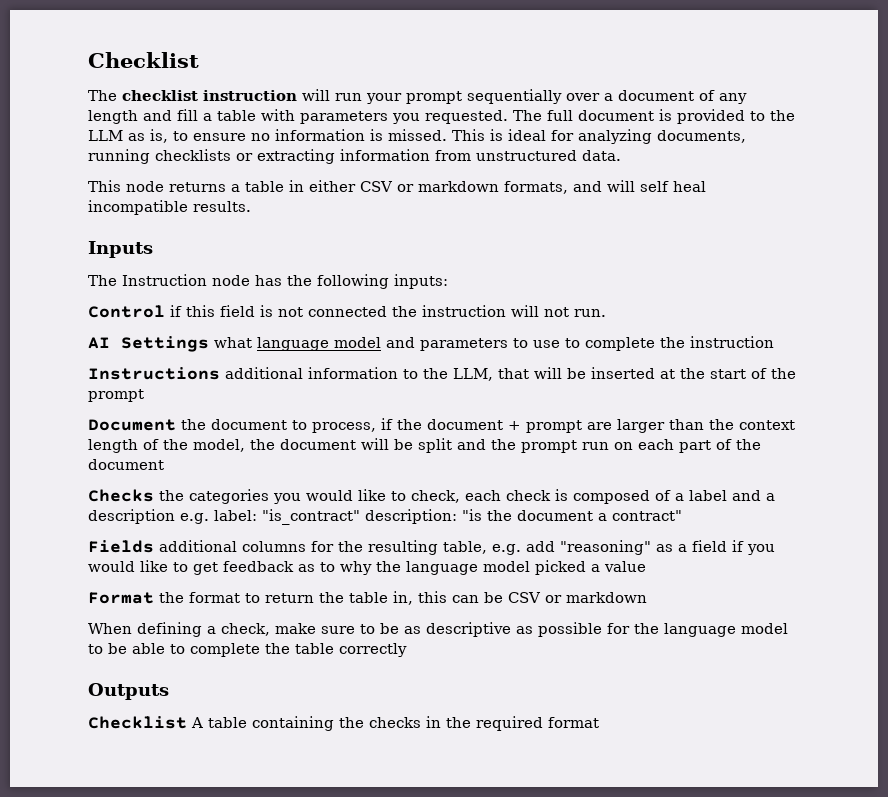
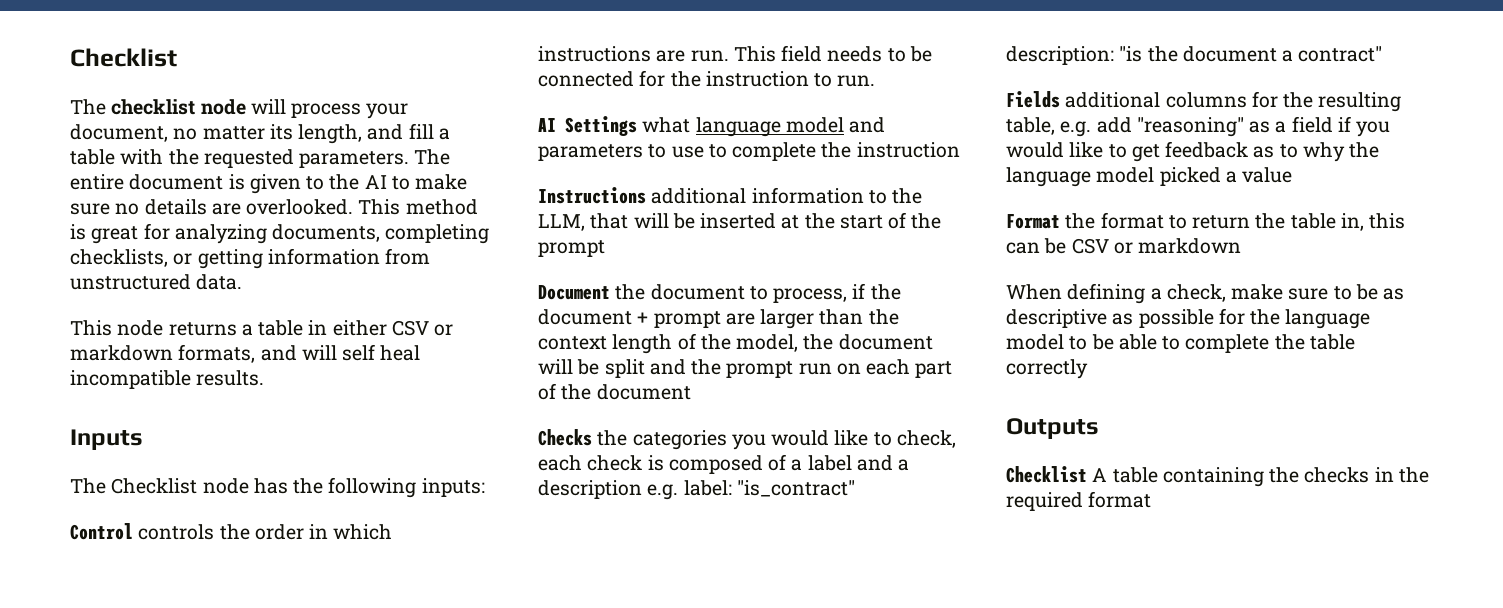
[203,89,747,104] [88,110,138,124] instruction will run your prompt sequentially over a document of any length -> [200,99,409,119] [70,124,363,144] node will process your document, no matter its length,
[300,110,573,124] parameters you requested. The full -> [168,149,451,168] [70,174,124,190] the requested parameters. The entire
[677,109,795,124] [88,129,746,144] [88,149,335,164] provided to the LLM as is, to ensure no information is missed. This is ideal for analyzing documents, running checklists or extracting -> [249,174,468,194] [70,199,478,215] [70,223,490,244] [70,249,263,269] given to the AI to make sure no details are overlooked. This method is great for analyzing documents, completing checklists, or getting
[122,274,207,286] Instruction -> [111,478,198,494] Checklist
[170,305,569,317] if this field is not connected the instruction will not -> [138,524,393,540] [538,45,932,62] [538,70,833,87] controls the order in which instructions are run. This field needs to be connected for the instruction to

